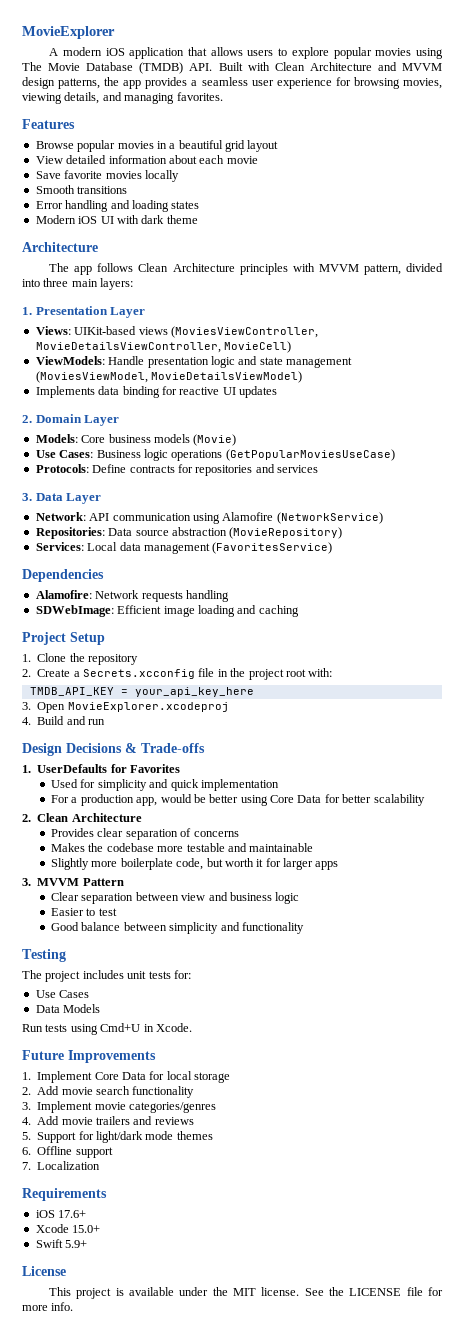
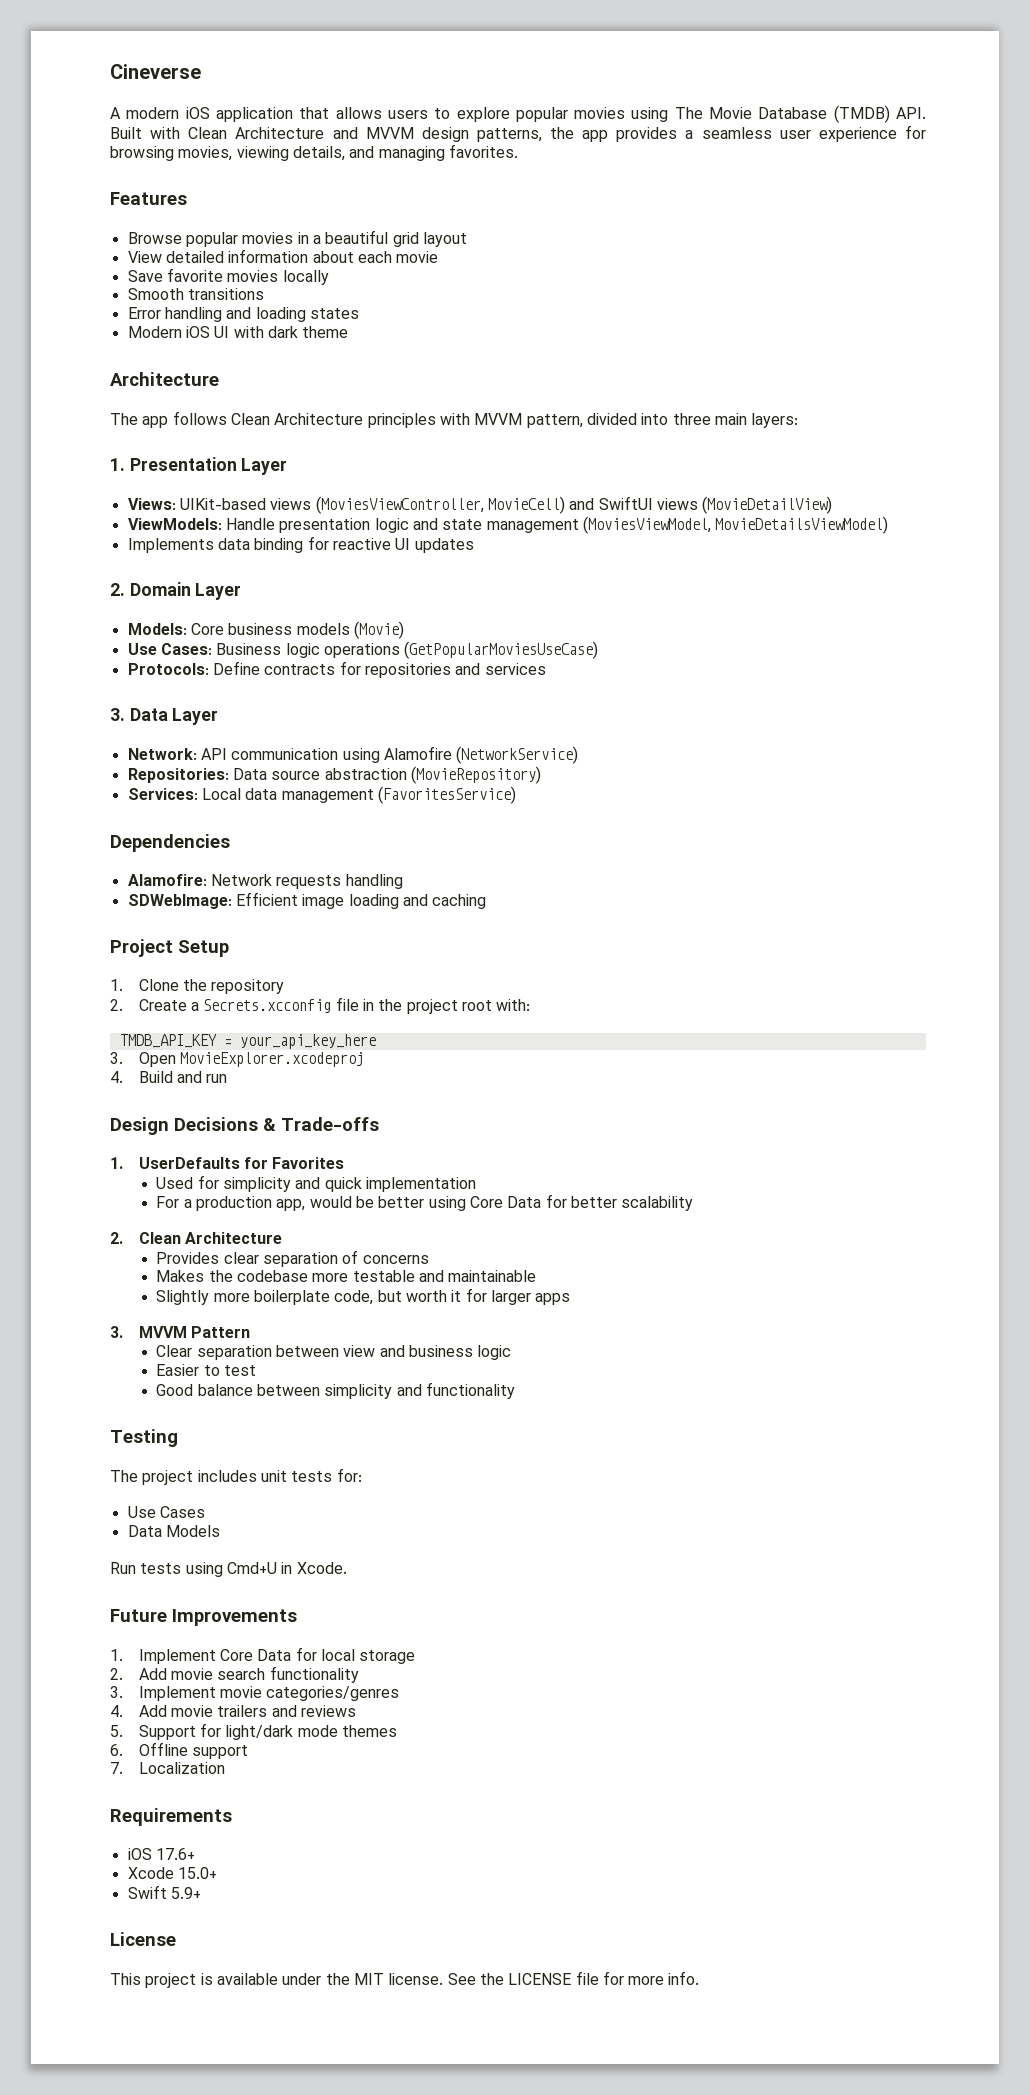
[22,26,115,39] MovieExplorer -> [110,64,201,79] Cineverse
[35,342,221,353] MovieDetailsViewController, -> (484, 505) none
(292, 347) none -> [569,496,833,514] and SwiftUI views (MovieDetailView)

